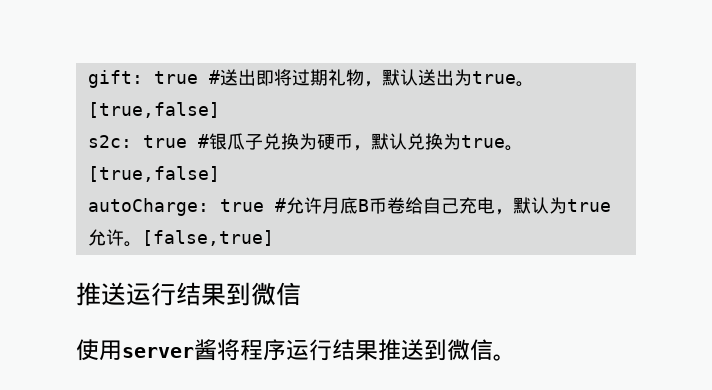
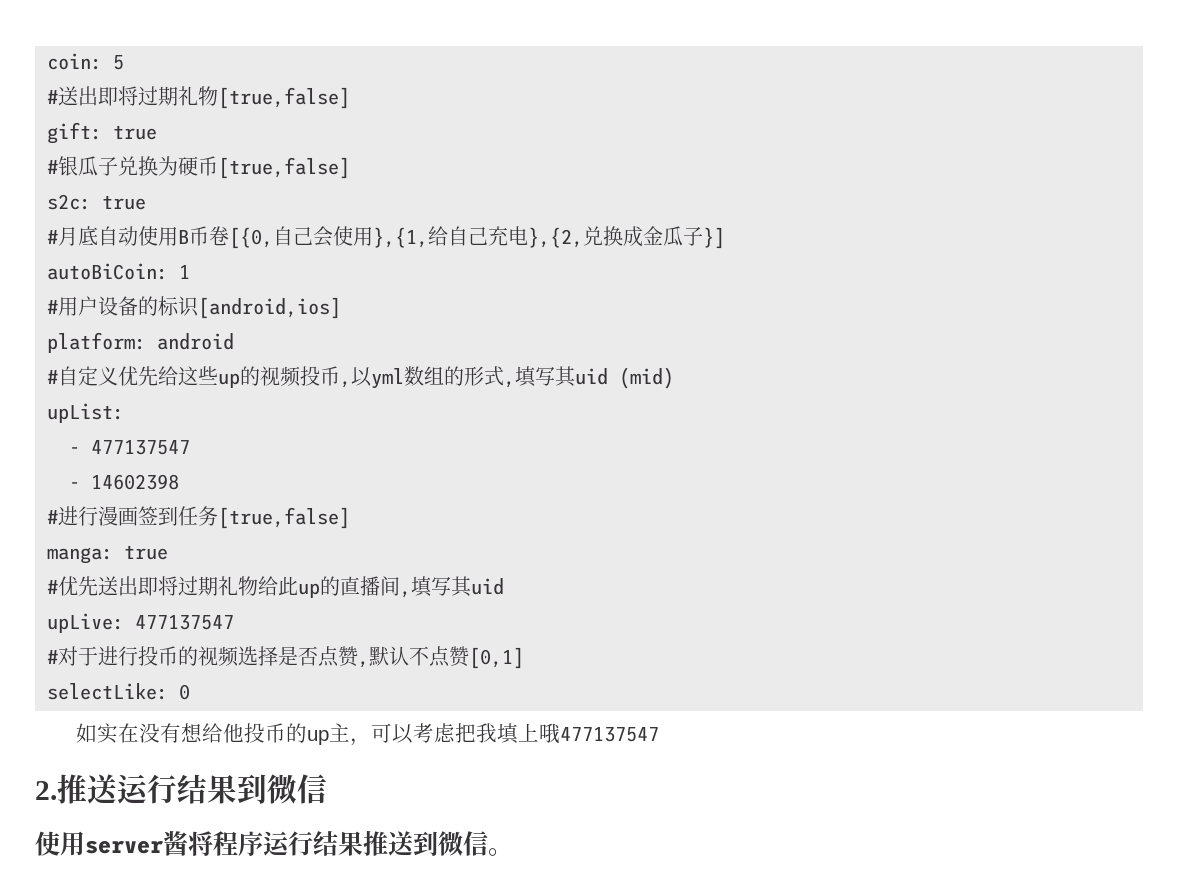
[88,70,198,88] gift: true -> [47,53,125,70] coin: 5 //
[364,69,534,87] [88,102,220,118] [88,135,187,148] ，默认送出为true。[true,false] // s2c: true -> [218,87,351,109] [47,122,158,144] [true,false] // gift: true //
[353,133,523,151] [88,166,220,182] [88,197,611,216] [88,229,274,247] ，默认兑换为true。[true,false] // autoCharge: true #允许月底B币卷给自己充电，默认为true允许。[false,true] // -> [218,157,351,179] [47,194,147,210] [47,226,726,249] [47,263,191,280] [47,296,342,319] [47,332,235,353] [47,366,675,389] [47,403,125,423] [69,440,191,455] [69,474,180,490] [47,506,351,529] [47,545,169,564] [47,576,505,598] [47,613,235,633] [47,646,525,669] [47,683,191,700] [75,723,659,746] [35,781,57,800] [true,false] // s2c: true // #月底自动使用B币卷[{0,自己会使用},{1,给自己充电},{2,兑换成金瓜子}] // autoBiCoin: 1 // #用户设备的标识[android,ios] // platform: android // #自定义优先给这些up的视频投币,以yml数组的形式,填写其uid (mid) // upList: // - 477137547 // - 14602398 // #进行漫画签到任务[true,false] // manga: true // #优先送出即将过期礼物给此up的直播间,填写其uid // upLive: 477137547 // #对于进行投币的视频选择是否点赞,默认不点赞[0,1] // selectLike: 0 // 如实在没有想给他投币的up主，可以考虑把我填上哦477137547 // 2.

